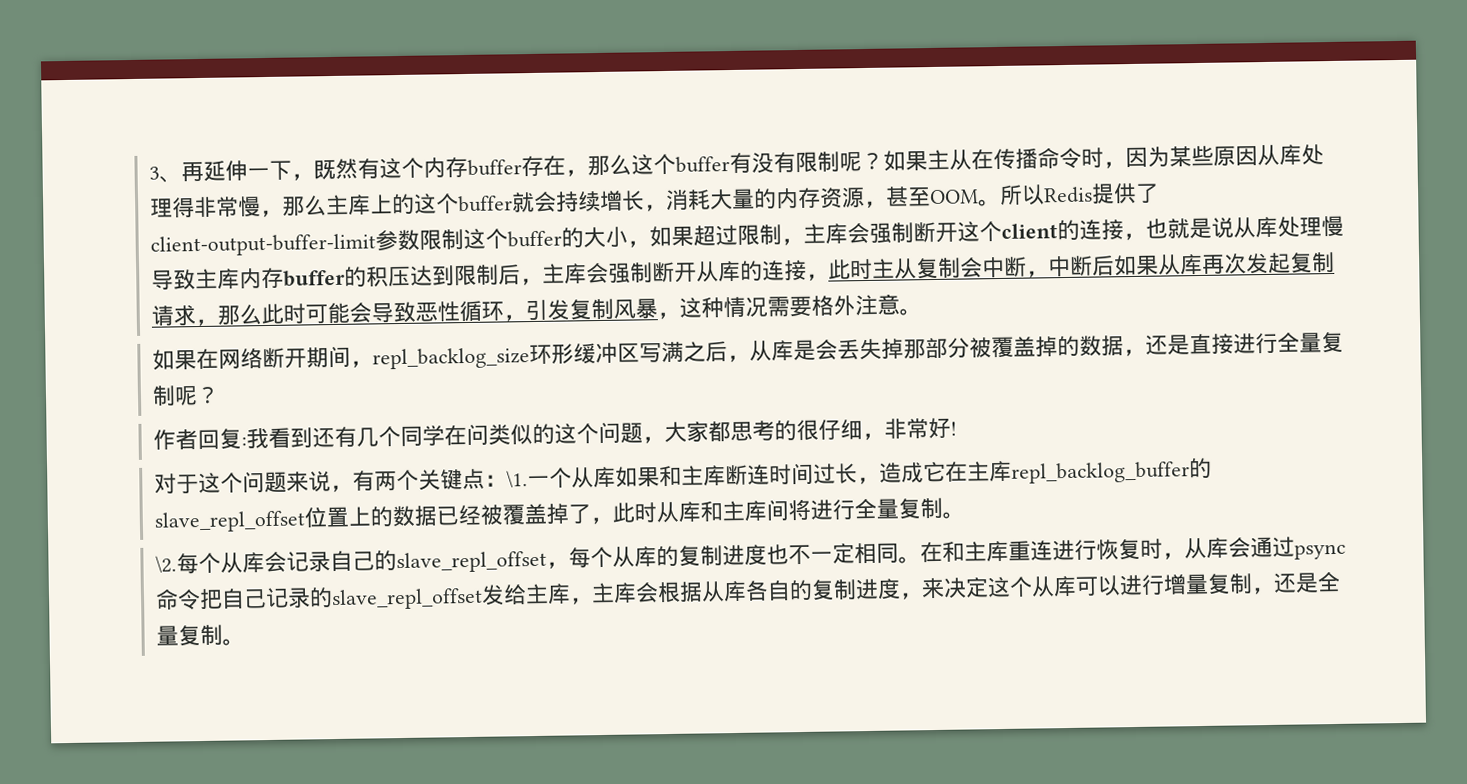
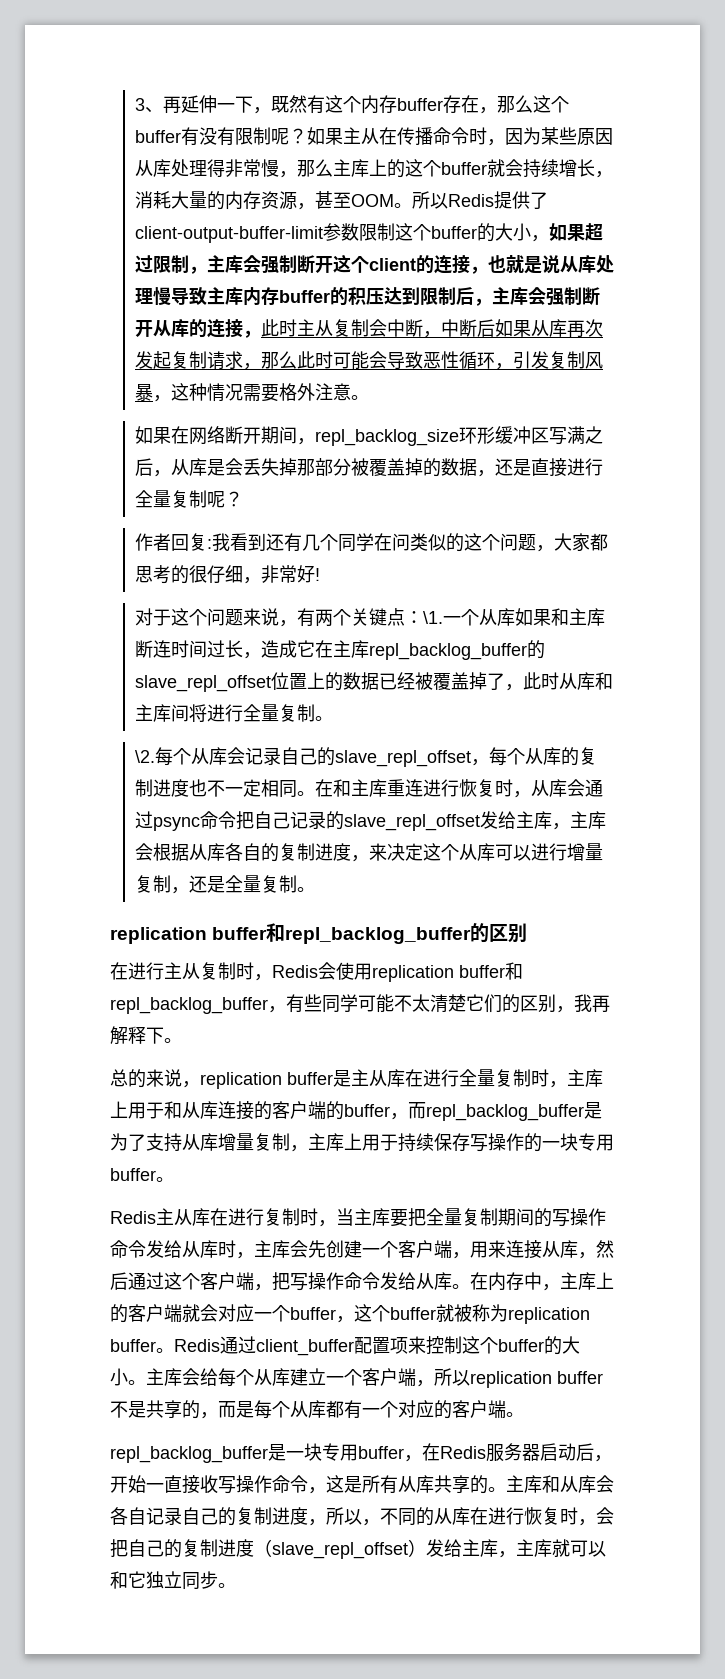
(246, 642) none -> [110,923,528,944] [110,962,523,982] [110,994,610,1014] [110,1026,182,1045] [110,1069,603,1089] [110,1101,602,1121] [110,1133,614,1152] [110,1168,174,1182] [110,1208,606,1227] [110,1240,614,1259] [110,1272,614,1291] [110,1304,590,1324] [110,1336,580,1356] [110,1368,603,1388] [110,1400,524,1419] [110,1443,612,1463] [110,1475,614,1494] [110,1507,614,1526] [110,1539,606,1559] [110,1571,236,1590] // replication buffer和repl_backlog_buffer的区别 // 在进行主从复制时，Redis会使用replication buffer和repl_backlog_buffer，有些同学可能不太清楚它们的区别，我再解释下。 // 总的来说，replication buffer是主从库在进行全量复制时，主库上用于和从库连接的客户端的buffer，而repl_backlog_buffer是为了支持从库增量复制，主库上用于持续保存写操作的一块专用buffer。 // Redis主从库在进行复制时，当主库要把全量复制期间的写操作命令发给从库时，主库会先创建一个客户端，用来连接从库，然后通过这个客户端，把写操作命令发给从库。在内存中，主库上的客户端就会对应一个buffer，这个buffer就被称为replication buffer。Redis通过client_buffer配置项来控制这个buffer的大小。主库会给每个从库建立一个客户端，所以replication buffer不是共享的，而是每个从库都有一个对应的客户端。 // repl_backlog_buffer是一块专用buffer，在Redis服务器启动后，开始一直接收写操作命令，这是所有从库共享的。主库和从库会各自记录自己的复制进度，所以，不同的从库在进行恢复时，会把自己的复制进度（slave_repl_offset）发给主库，主库就可以和它独立同步。

